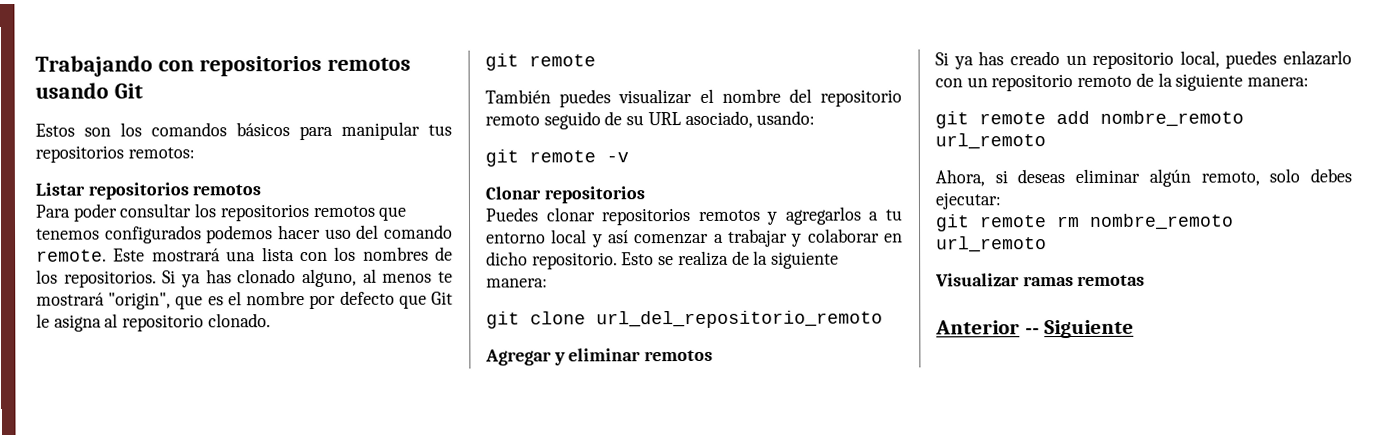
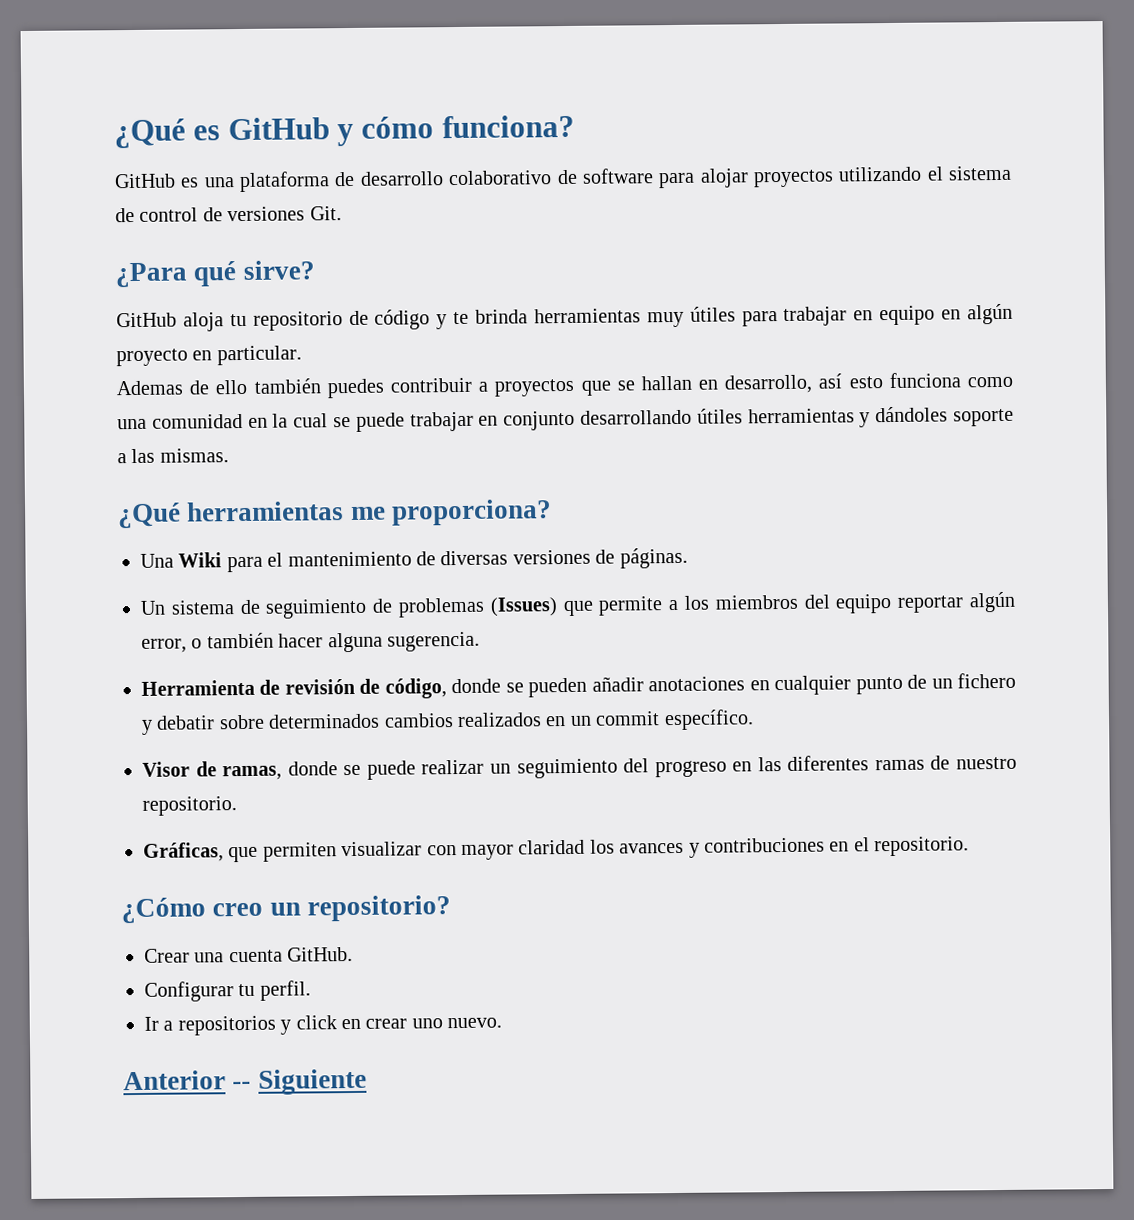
[35,55,411,77] [35,82,143,99] [35,121,452,141] [35,145,195,163] [35,182,262,200] [35,203,408,222] [36,224,454,244] [36,246,453,262] [36,268,454,288] [36,290,454,310] [36,313,271,332] [485,53,596,71] [485,88,902,108] [485,110,816,130] [485,149,629,167] [485,186,645,204] [485,206,903,226] [486,228,903,248] [486,250,840,270] [486,278,548,288] [486,310,883,329] [485,348,714,366] [935,50,1352,70] [935,72,1310,92] [935,110,1244,129] [935,133,1046,150] [935,168,1352,187] [935,192,1001,210] [935,213,1234,232] [936,236,1047,253] [935,273,1146,287] Trabajando con repositorios remotos usando Git // Estos son los comandos básicos para manipular tus repositorios remotos: // Listar repositorios remotos // Para poder consultar los repositorios remotos que tenemos configurados podemos hacer uso del comando remote. Este mostrará una lista con los nombres de los repositorios. Si ya has clonado alguno, al menos te mostrará "origin", que es el nombre por defecto que Git le asigna al repositorio clonado. // git remote // También puedes visualizar el nombre del repositorio remoto seguido de su URL asociado, usando: // git remote -v // Clonar repositorios // Puedes clonar repositorios remotos y agregarlos a tu entorno local y así comenzar a trabajar y colaborar en dicho repositorio. Esto se realiza de la siguiente manera: // git clone url_del_repositorio_remoto // Agregar y eliminar remotos // Si ya has creado un repositorio local, puedes enlazarlo con un repositorio remoto de la siguiente manera: // git remote add nombre_remoto url_remoto // Ahora, si deseas eliminar algún remoto, solo debes ejecutar: // git remote rm nombre_remoto url_remoto // Visualizar ramas remotas -> [114,114,575,149] [114,165,1013,193] [115,206,342,223] [115,260,315,288] [116,303,1013,332] [116,345,302,367] [116,372,1013,399] [117,406,1014,432] [117,448,229,464] [117,499,552,529] [140,547,688,573] [140,591,1016,619] [141,631,480,653] [141,672,1016,699] [141,709,754,735] [142,755,1017,781] [142,796,237,816] [143,836,970,863] [121,895,451,924] [144,946,354,963] [144,980,311,1002] [144,1015,503,1036] ¿Qué es GitHub y cómo funciona? // GitHub es una plataforma de desarrollo colaborativo de software para alojar proyectos utilizando el sistema de control de versiones Git. // ¿Para qué sirve? // GitHub aloja tu repositorio de código y te brinda herramientas muy útiles para trabajar en equipo en algún proyecto en particular. // Ademas de ello también puedes contribuir a proyectos que se hallan en desarrollo, así esto funciona como una comunidad en la cual se puede trabajar en conjunto desarrollando útiles herramientas y dándoles soporte a las mismas. // ¿Qué herramientas me proporciona? // Una Wiki para el mantenimiento de diversas versiones de páginas. // Un sistema de seguimiento de problemas (Issues) que permite a los miembros del equipo reportar algún error, o también hacer alguna sugerencia. // Herramienta de revisión de código, donde se pueden añadir anotaciones en cualquier punto de un fichero y debatir sobre determinados cambios realizados en un commit específico. // Visor de ramas, donde se puede realizar un seguimiento del progreso en las diferentes ramas de nuestro repositorio. // Gráficas, que permiten visualizar con mayor claridad los avances y contribuciones en el repositorio. // ¿Cómo creo un repositorio? // Crear una cuenta GitHub. // Configurar tu perfil. // Ir a repositorios y click en crear uno nuevo.

